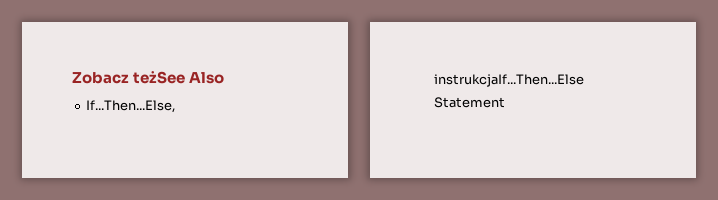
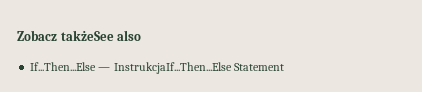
[133,71,225,84] [86,100,176,113] [434,74,585,87] teżSee Also // If...Then...Else, instrukcjaIf...Then...Else -> [60,30,142,41] [30,62,232,74] takżeSee also // If...Then...Else — InstrukcjaIf...Then...Else

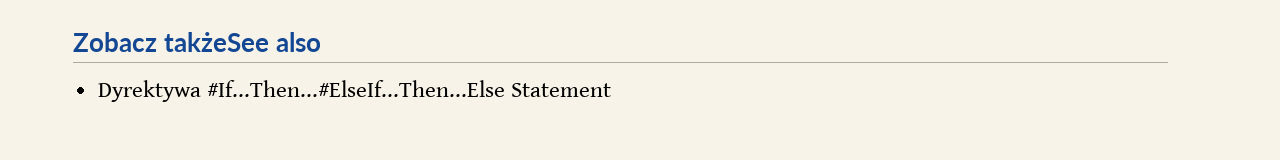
[30,62,232,74] If...Then...Else — InstrukcjaIf...Then...Else -> [97,80,505,102] Dyrektywa #If...Then...#ElseIf...Then...Else

